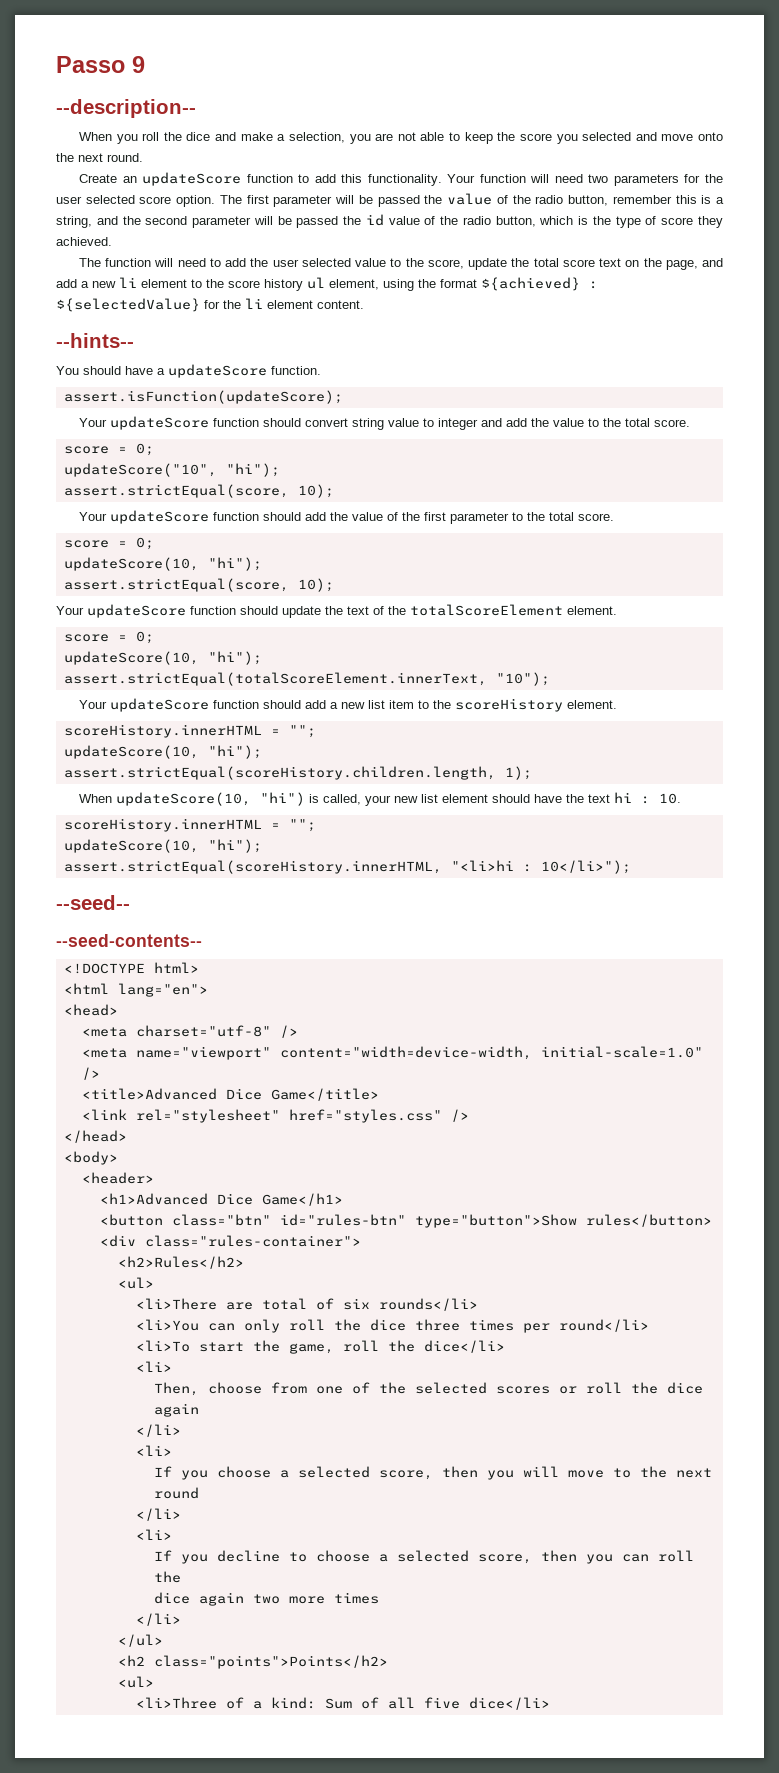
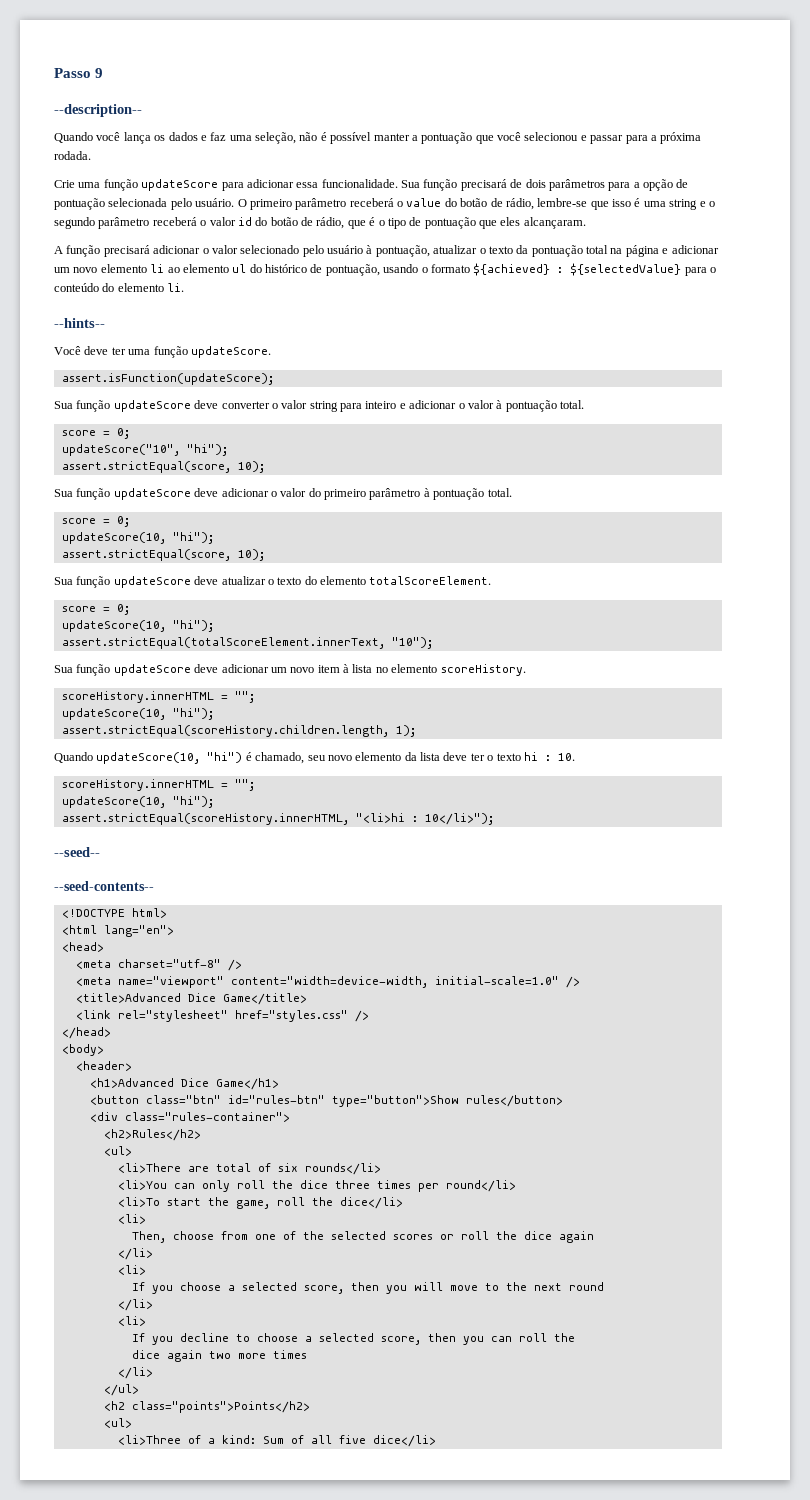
[78,132,723,144] [56,153,143,162] [78,172,723,186] [56,193,724,207] [56,214,724,228] [56,237,112,246] [78,258,724,270] [56,277,598,291] [56,298,364,312] [56,333,134,348] [56,364,321,378] [63,390,343,404] [78,416,690,430] When you roll the dice and make a selection, you are not able to keep the score you selected and move onto the next round. // Create an updateScore function to add this functionality. Your function will need two parameters for the user selected score option. The first parameter will be passed the value of the radio button, remember this is a string, and the second parameter will be passed the id value of the radio button, which is the type of score they achieved. // The function will need to add the user selected value to the score, update the total score text on the page, and add a new li element to the score history ul element, using the format ${achieved} : ${selectedValue} for the li element content. // --hints-- // You should have a updateScore function. // assert.isFunction(updateScore); // Your updateScore function should convert string value to integer and add the value to the total score. -> [54,132,702,144] [54,151,91,160] [54,179,689,191] [54,198,715,210] [54,217,586,229] [54,245,719,257] [54,263,716,276] [54,283,185,292] [54,318,105,328] [54,346,271,358] [61,373,274,385] [54,400,584,412] Quando você lança os dados e faz uma seleção, não é possível manter a pontuação que você selecionou e passar para a próxima rodada. // Crie uma função updateScore para adicionar essa funcionalidade. Sua função precisará de dois parâmetros para a opção de pontuação selecionada pelo usuário. O primeiro parâmetro receberá o value do botão de rádio, lembre-se que isso é uma string e o segundo parâmetro receberá o valor id do botão de rádio, que é o tipo de pontuação que eles alcançaram. // A função precisará adicionar o valor selecionado pelo usuário à pontuação, atualizar o texto da pontuação total na página e adicionar um novo elemento li ao elemento ul do histórico de pontuação, usando o formato ${achieved} : ${selectedValue} para o conteúdo do elemento li. // --hints-- // Você deve ter uma função updateScore. // assert.isFunction(updateScore); // Sua função updateScore deve converter o valor string para inteiro e adicionar o valor à pontuação total.
[78,510,614,524] Your updateScore function should add the value of the first parameter to the total score. -> [54,488,512,500] Sua função updateScore deve adicionar o valor do primeiro parâmetro à pontuação total.
[56,604,617,618] Your updateScore function should update the text of the totalScoreElement element. -> [54,576,492,588] Sua função updateScore deve atualizar o texto do elemento totalScoreElement.
[78,698,617,712] Your updateScore function should add a new list item to the scoreHistory element. -> [54,664,526,676] Sua função updateScore deve adicionar um novo item à lista no elemento scoreHistory.
[78,794,112,803] When -> [54,752,93,763] Quando
[308,794,610,806] is called, your new list element should have the text -> [245,752,521,764] é chamado, seu novo elemento da lista deve ter o texto

